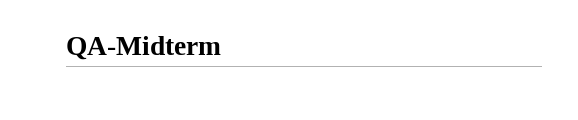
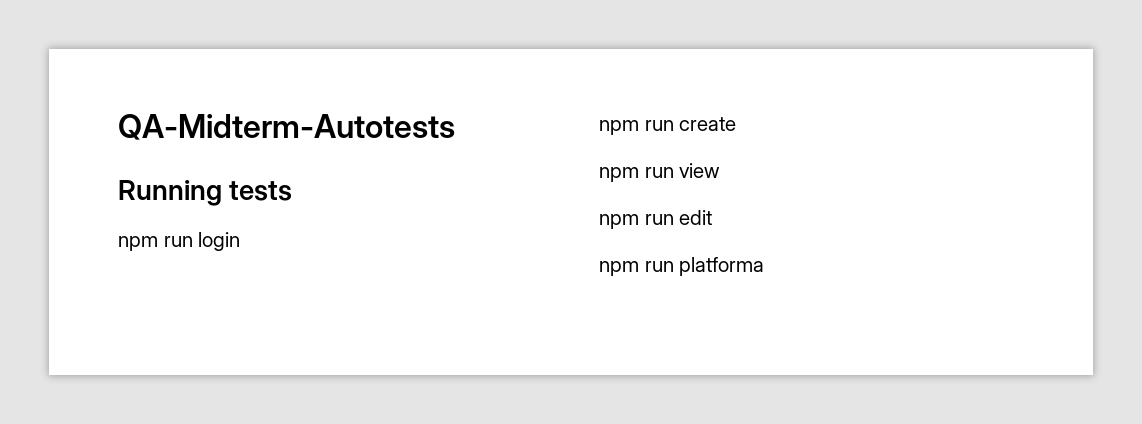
[66,36,221,60] QA-Midterm -> [118,114,455,140] [118,180,293,206] [118,232,241,251] [599,117,737,135] [599,163,721,182] [599,210,713,229] [599,257,765,276] QA-Midterm-Autotests // Running tests // npm run login // npm run create // npm run view // npm run edit // npm run platforma

